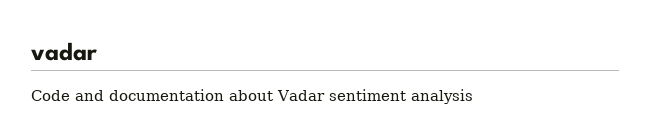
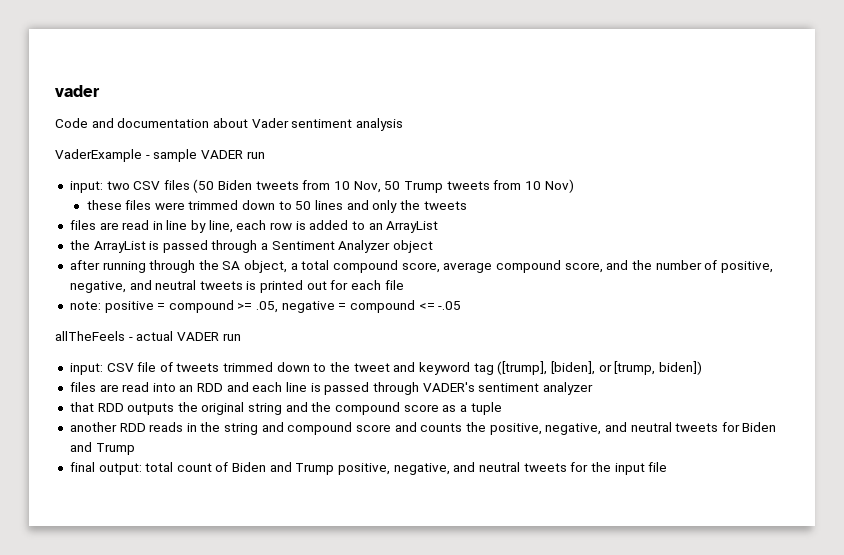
[31,42,97,61] vadar -> [55,85,100,97] vader
[277,90,325,101] Vadar -> [251,118,289,128] Vader
(473, 96) none -> [55,149,265,162] [69,179,574,193] [86,200,467,213] [69,220,439,233] [69,240,434,253] [69,260,773,273] [69,280,404,293] [69,300,462,313] [55,331,241,341] [69,361,702,375] [69,382,593,395] [69,402,502,415] [69,422,777,435] [69,442,135,455] [69,462,668,475] // VaderExample - sample VADER run // input: two CSV files (50 Biden tweets from 10 Nov, 50 Trump tweets from 10 Nov) // these files were trimmed down to 50 lines and only the tweets // files are read in line by line, each row is added to an ArrayList // the ArrayList is passed through a Sentiment Analyzer object // after running through the SA object, a total compound score, average compound score, and the number of positive, negative, and neutral tweets is printed out for each file // note: positive = compound >= .05, negative = compound <= -.05 // allTheFeels - actual VADER run // input: CSV file of tweets trimmed down to the tweet and keyword tag ([trump], [biden], or [trump, biden]) // files are read into an RDD and each line is passed through VADER's sentiment analyzer // that RDD outputs the original string and the compound score as a tuple // another RDD reads in the string and compound score and counts the positive, negative, and neutral tweets for Biden and Trump // final output: total count of Biden and Trump positive, negative, and neutral tweets for the input file

